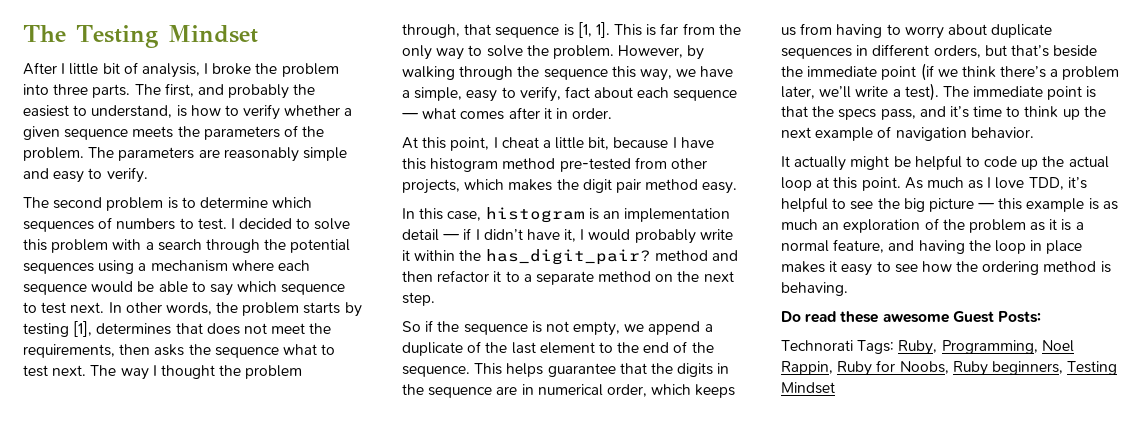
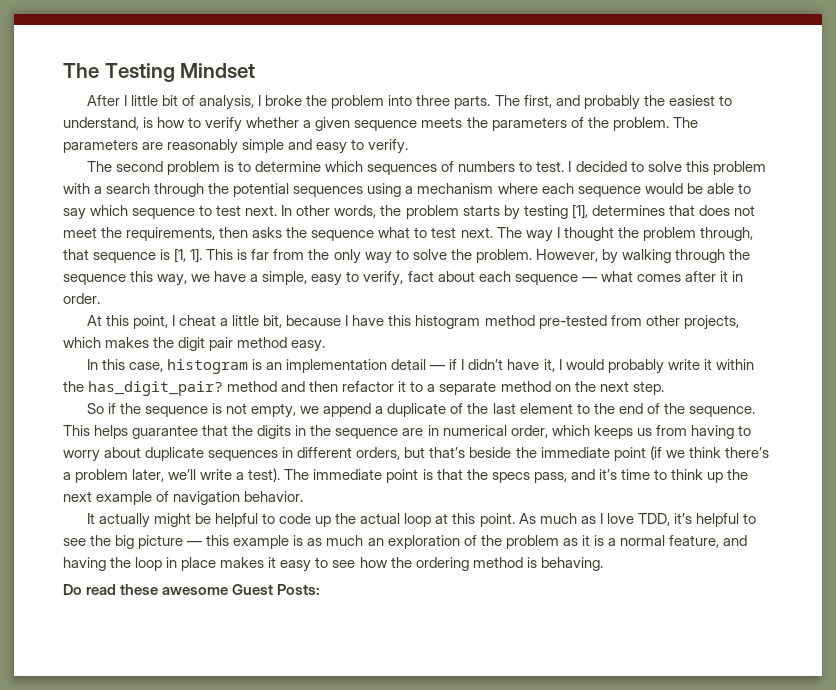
[781,340,1074,355] [781,360,1118,376] [781,382,835,394] // Technorati Tags: Ruby, Programming, Noel Rappin, Ruby for Noobs, Ruby beginners, Testing Mindset -> (321, 589) none

